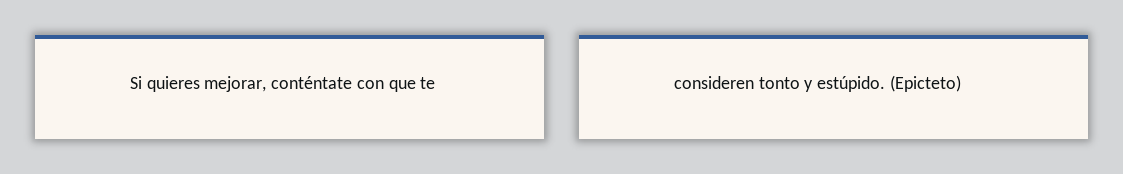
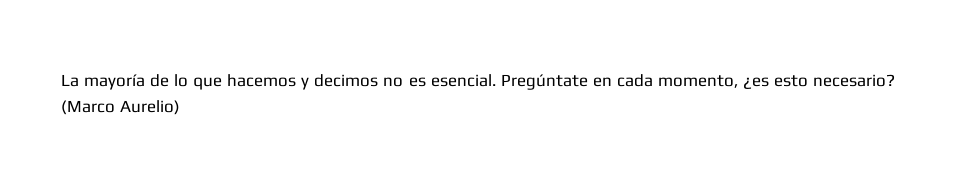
[130,75,961,92] Si quieres mejorar, conténtate con que te consideren tonto y estúpido. (Epicteto) -> [61,74,895,90] [61,100,180,115] La mayoría de lo que hacemos y decimos no es esencial. Pregúntate en cada momento, ¿es esto necesario? (Marco Aurelio)

